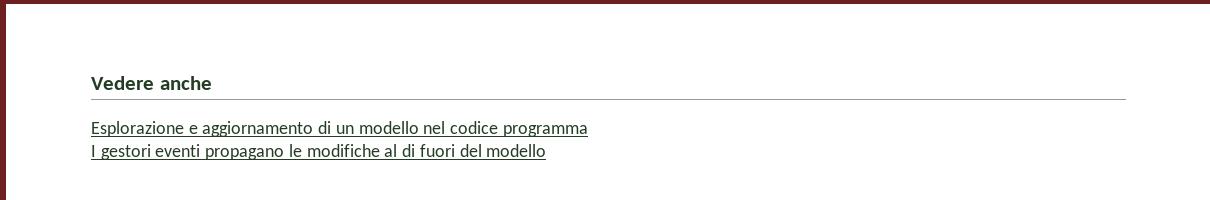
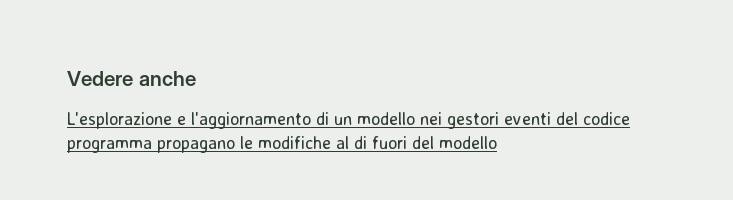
[91,121,446,137] Esplorazione e aggiornamento di un modello nel -> [67,112,578,129] L'esplorazione e l'aggiornamento di un modello nei gestori eventi del
[91,144,201,160] // I gestori eventi -> (152, 146) none

